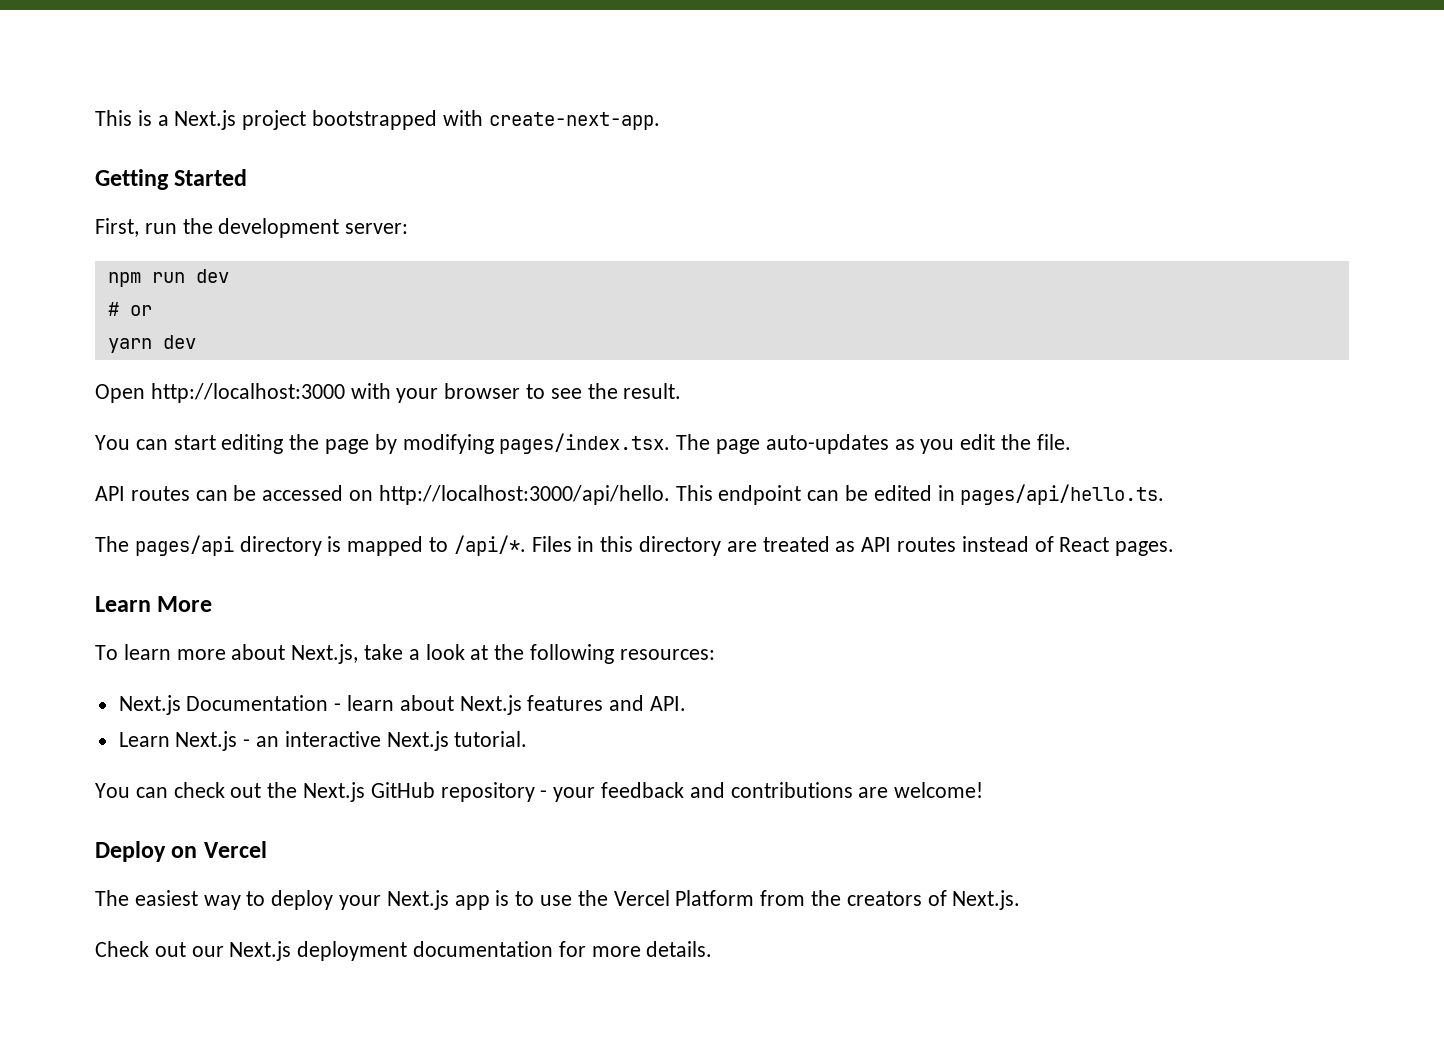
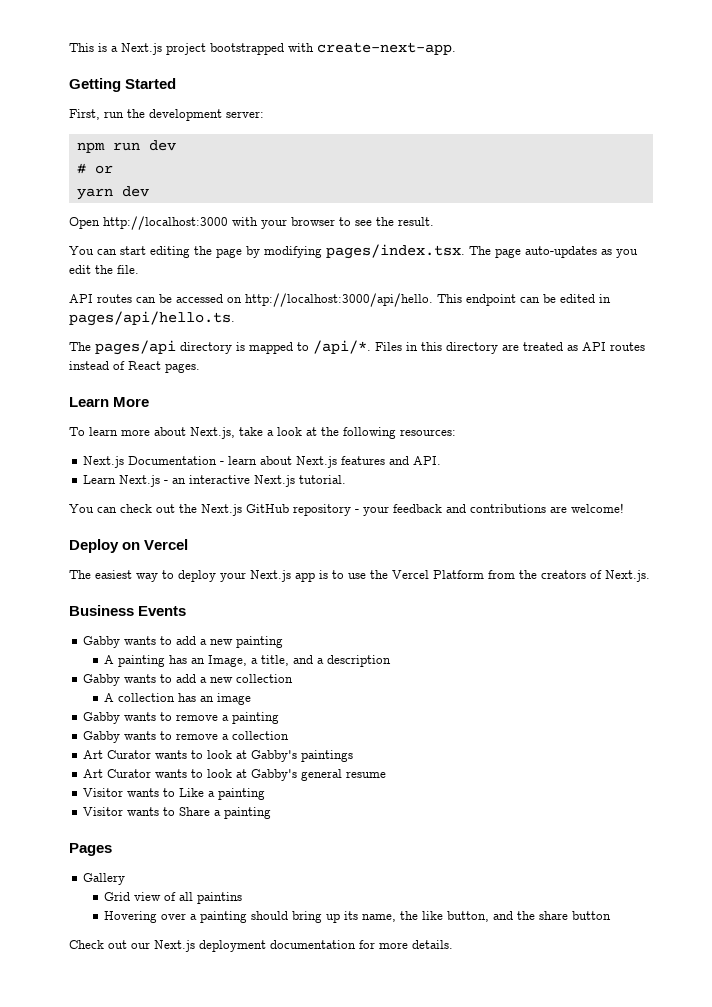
(1021, 900) none -> [69,605,187,616] [83,636,284,648] [104,655,392,667] [83,674,294,686] [104,693,252,705] [83,712,280,724] [83,731,290,743] [83,750,354,762] [83,769,387,781] [83,788,266,800] [83,807,272,819] [69,843,112,856] [83,873,126,885] [104,892,243,904] [104,911,612,923] // Business Events // Gabby wants to add a new painting // A painting has an Image, a title, and a description // Gabby wants to add a new collection // A collection has an image // Gabby wants to remove a painting // Gabby wants to remove a collection // Art Curator wants to look at Gabby's paintings // Art Curator wants to look at Gabby's general resume // Visitor wants to Like a painting // Visitor wants to Share a painting // Pages // Gallery // Grid view of all paintins // Hovering over a painting should bring up its name, the like button, and the share button

